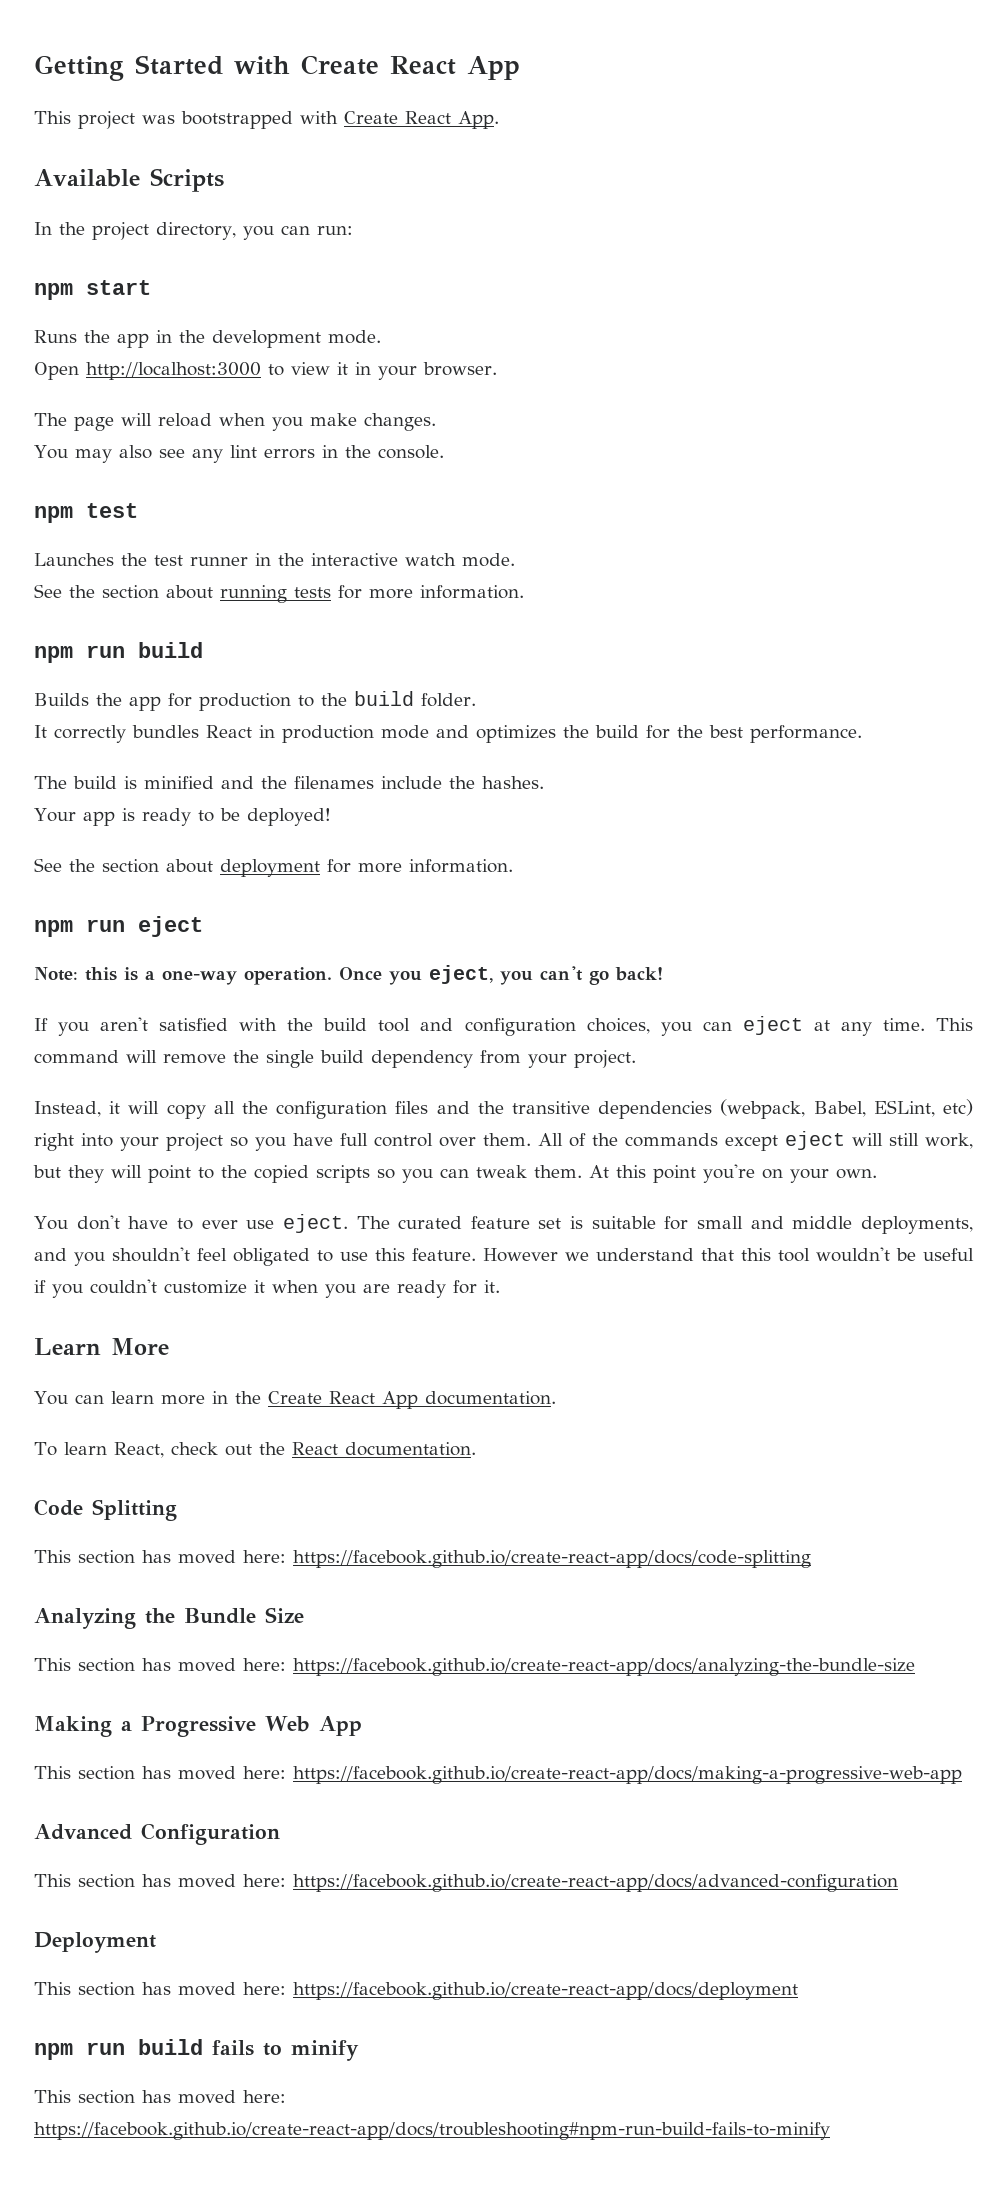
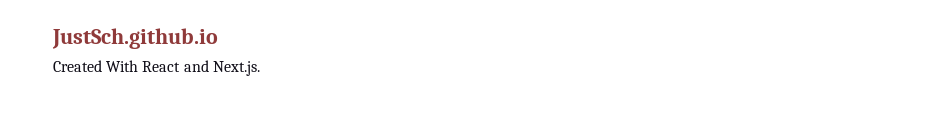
[34,55,520,81] [34,111,499,129] [34,168,224,192] [34,222,353,240] [34,280,151,300] [34,330,381,348] [34,362,497,380] [34,413,436,431] [34,445,444,463] [34,503,138,523] [34,553,515,567] [34,584,524,603] [34,642,203,663] [34,691,476,711] [34,725,862,743] [34,776,544,789] [34,808,331,826] [34,858,513,877] [34,916,203,937] [34,965,663,985] [34,1016,973,1036] [34,1050,636,1068] [34,1099,974,1119] [34,1131,973,1151] [33,1164,877,1183] [34,1214,973,1234] [34,1247,974,1266] [34,1279,500,1298] [34,1338,169,1355] [34,1391,556,1409] [34,1442,476,1458] [34,1499,177,1521] [34,1550,811,1568] [34,1607,304,1629] [34,1658,915,1676] [34,1716,362,1737] [34,1766,962,1784] [34,1823,280,1845] [34,1874,898,1892] [34,1932,156,1953] [34,1982,798,2000] [34,2039,359,2061] [34,2090,286,2104] [34,2122,830,2140] Getting Started with Create React App // This project was bootstrapped with Create React App. // Available Scripts // In the project directory, you can run: // npm start // Runs the app in the development mode. // Open http://localhost:3000 to view it in your browser. // The page will reload when you make changes. // You may also see any lint errors in the console. // npm test // Launches the test runner in the interactive watch mode. // See the section about running tests for more information. // npm run build // Builds the app for production to the build folder. // It correctly bundles React in production mode and optimizes the build for the best performance. // The build is minified and the filenames include the hashes. // Your app is ready to be deployed! // See the section about deployment for more information. // npm run eject // Note: this is a one-way operation. Once you eject, you can't go back! // If you aren't satisfied with the build tool and configuration choices, you can eject at any time. This command will remove the single build dependency from your project. // Instead, it will copy all the configuration files and the transitive dependencies (webpack, Babel, ESLint, etc) right into your project so you have full control over them. All of the commands except eject will still work, but they will point to the copied scripts so you can tweak them. At this point you're on your own. // You don't have to ever use eject. The curated feature set is suitable for small and middle deployments, and you shouldn't feel obligated to use this feature. However we understand that this tool wouldn't be useful if you couldn't customize it when you are ready for it. // Learn More // You can learn more in the Create React App documentation. // To learn React, check out the React documentation. // Code Splitting // This section has moved here: https://facebook.github.io/create-react-app/docs/code-splitting // Analyzing the Bundle Size // This section has moved here: https://facebook.github.io/create-react-app/docs/analyzing-the-bundle-size // Making a Progressive Web App // This section has moved here: https://facebook.github.io/create-react-app/docs/making-a-progressive-web-app // Advanced Configuration // This section has moved here: https://facebook.github.io/create-react-app/docs/advanced-configuration // Deployment // This section has moved here: https://facebook.github.io/create-react-app/docs/deployment // npm run build fails to minify // This section has moved here: https://facebook.github.io/create-react-app/docs/troubleshooting#npm-run-build-fails-to-minify -> [52,28,218,49] [53,60,260,76] JustSch.github.io // Created With React and Next.js.

